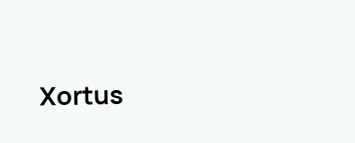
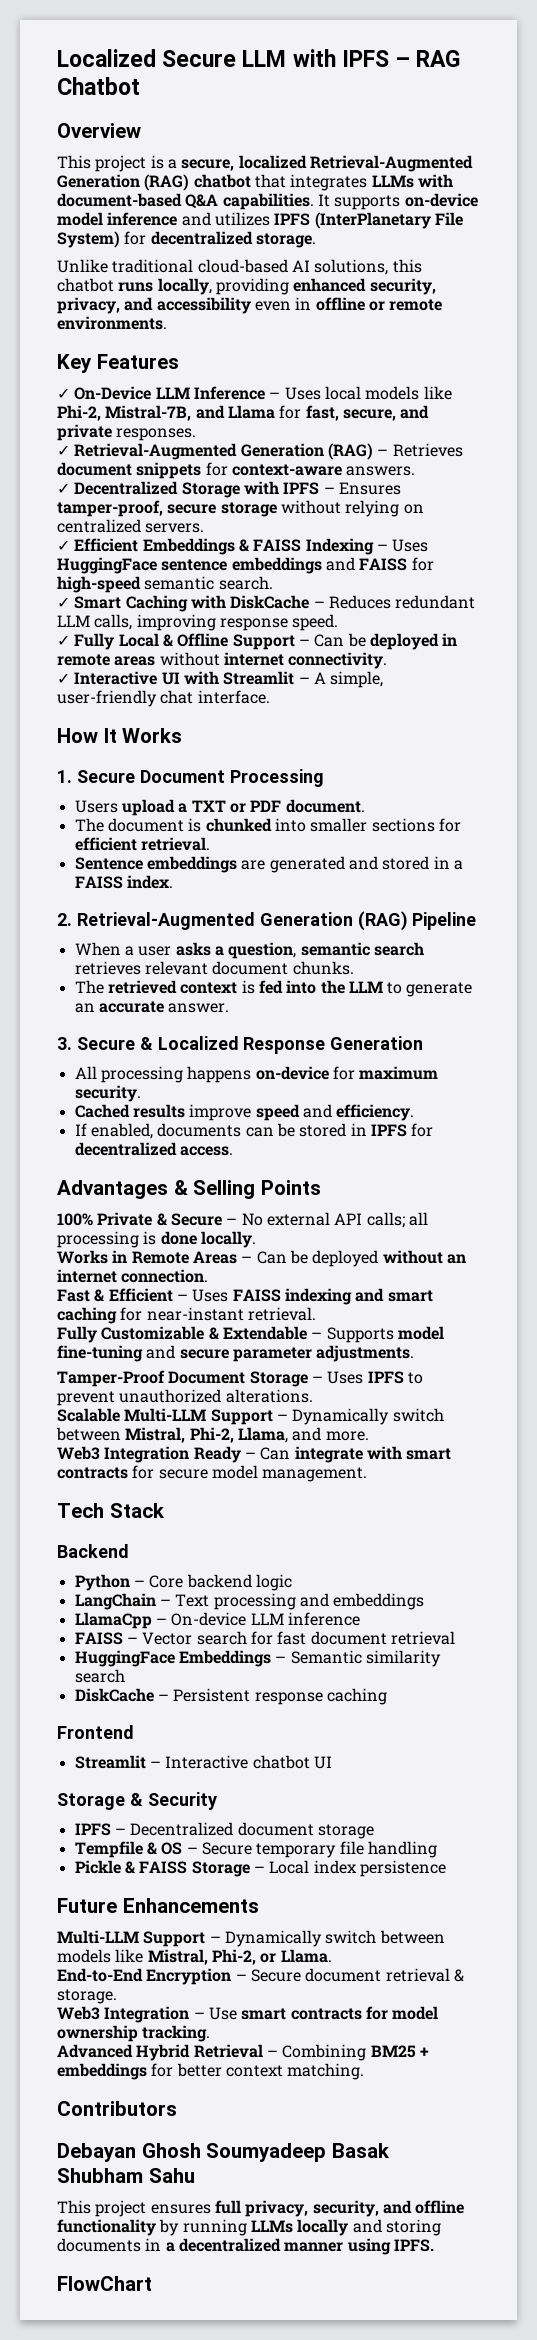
[39,85,124,106] Xortus -> [57,49,462,67] [57,77,140,95] [57,123,141,138] [57,155,473,172] [57,174,453,191] [57,193,478,210] [57,212,463,229] [57,231,316,248] [57,259,422,275] [57,278,436,295] [57,297,443,314] [57,316,167,330] [57,354,179,373] [57,386,452,400] [57,405,430,421] [57,424,197,441] [57,443,463,460] [57,462,416,479] [57,481,401,498] [57,500,424,517] [57,519,205,533] [57,538,429,555] [57,557,434,574] [57,576,273,593] [57,595,476,612] [57,614,339,631] [57,633,458,650] [57,652,388,669] [57,671,384,688] [57,690,270,707] [57,728,183,743] [57,769,324,787] [74,799,365,816] [74,818,461,832] [74,837,210,851] [74,856,463,873] [74,875,173,889] [57,911,477,931] [74,942,424,959] [74,961,354,975] [74,980,473,997] [74,1001,230,1013] [57,1036,424,1054] [74,1066,439,1083] [74,1085,141,1102] [74,1104,415,1121] [74,1123,434,1139] [74,1142,233,1156] [57,1180,321,1199] [57,1212,428,1228] [57,1231,256,1248] [57,1250,466,1267] [57,1269,209,1283] [57,1288,433,1305] [57,1307,316,1324] [57,1326,444,1343] [57,1345,415,1362] [57,1370,423,1387] [57,1389,313,1406] [57,1408,444,1425] [56,1427,369,1443] [57,1446,452,1463] [57,1465,368,1482] [57,1503,165,1518] [57,1544,129,1558] [74,1574,292,1591] [74,1593,425,1610] [74,1612,360,1629] [74,1631,455,1645] [74,1650,441,1667] [74,1669,125,1683] [74,1688,387,1705] [57,1725,134,1739] [74,1755,332,1769] [57,1792,217,1810] [74,1822,374,1839] [74,1841,437,1858] [74,1860,446,1877] [57,1898,259,1913] [57,1930,445,1947] [57,1949,332,1965] [57,1968,464,1985] [57,1989,117,2004] [57,2006,439,2023] [57,2025,211,2042] [57,2044,429,2061] [57,2063,365,2080] [57,2101,177,2116] [57,2143,390,2162] [57,2168,195,2183] [57,2200,465,2217] [57,2219,441,2236] [57,2238,434,2255] [57,2276,152,2291] Localized Secure LLM with IPFS – RAG Chatbot // Overview // This project is a secure, localized Retrieval-Augmented Generation (RAG) chatbot that integrates LLMs with document-based Q&A capabilities. It supports on-device model inference and utilizes IPFS (InterPlanetary File System) for decentralized storage. // Unlike traditional cloud-based AI solutions, this chatbot runs locally, providing enhanced security, privacy, and accessibility even in offline or remote environments. // Key Features // ✓ On-Device LLM Inference – Uses local models like Phi-2, Mistral-7B, and Llama for fast, secure, and private responses. // ✓ Retrieval-Augmented Generation (RAG) – Retrieves document snippets for context-aware answers. // ✓ Decentralized Storage with IPFS – Ensures tamper-proof, secure storage without relying on centralized servers. // ✓ Efficient Embeddings & FAISS Indexing – Uses HuggingFace sentence embeddings and FAISS for high-speed semantic search. // ✓ Smart Caching with DiskCache – Reduces redundant LLM calls, improving response speed. // ✓ Fully Local & Offline Support – Can be deployed in remote areas without internet connectivity. // ✓ Interactive UI with Streamlit – A simple, user-friendly chat interface. // How It Works // 1. Secure Document Processing // Users upload a TXT or PDF document. // The document is chunked into smaller sections for efficient retrieval. // Sentence embeddings are generated and stored in a FAISS index. // 2. Retrieval-Augmented Generation (RAG) Pipeline // When a user asks a question, semantic search retrieves relevant document chunks. // The retrieved context is fed into the LLM to generate an accurate answer. // 3. Secure & Localized Response Generation // All processing happens on-device for maximum security. // Cached results improve speed and efficiency. // If enabled, documents can be stored in IPFS for decentralized access. // Advantages & Selling Points // 100% Private & Secure – No external API calls; all processing is done locally. // Works in Remote Areas – Can be deployed without an internet connection. // Fast & Efficient – Uses FAISS indexing and smart caching for near-instant retrieval. // Fully Customizable & Extendable – Supports model fine-tuning and secure parameter adjustments. // Tamper-Proof Document Storage – Uses IPFS to prevent unauthorized alterations. // Scalable Multi-LLM Support – Dynamically switch between Mistral, Phi-2, Llama, and more. // Web3 Integration Ready – Can integrate with smart contracts for secure model management. // Tech Stack // Backend // Python – Core backend logic // LangChain – Text processing and embeddings // LlamaCpp – On-device LLM inference // FAISS – Vector search for fast document retrieval // HuggingFace Embeddings – Semantic similarity search // DiskCache – Persistent response caching // Frontend // Streamlit – Interactive chatbot UI // Storage & Security // IPFS – Decentralized document storage // Tempfile & OS – Secure temporary file handling // Pickle & FAISS Storage – Local index persistence // Future Enhancements // Multi-LLM Support – Dynamically switch between models like Mistral, Phi-2, or Llama. // End-to-End Encryption – Secure document retrieval & storage. // Web3 Integration – Use smart contracts for model ownership tracking. // Advanced Hybrid Retrieval – Combining BM25 + embeddings for better context matching. // Contributors // Debayan Ghosh Soumyadeep Basak Shubham Sahu // This project ensures full privacy, security, and offline functionality by running LLMs locally and storing documents in a decentralized manner using IPFS. // FlowChart

